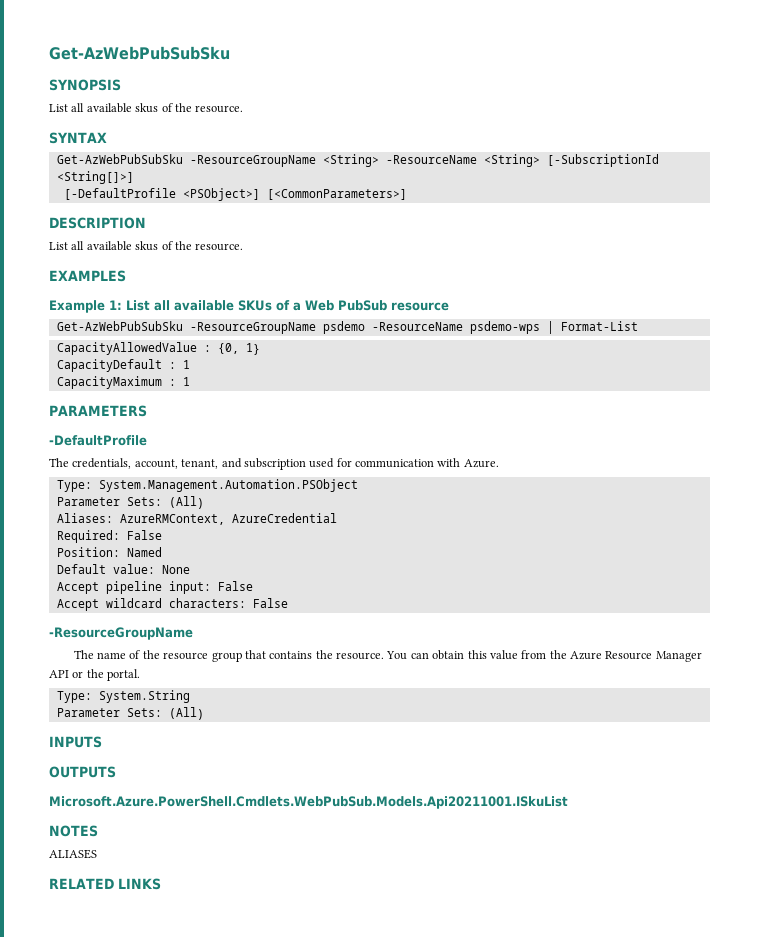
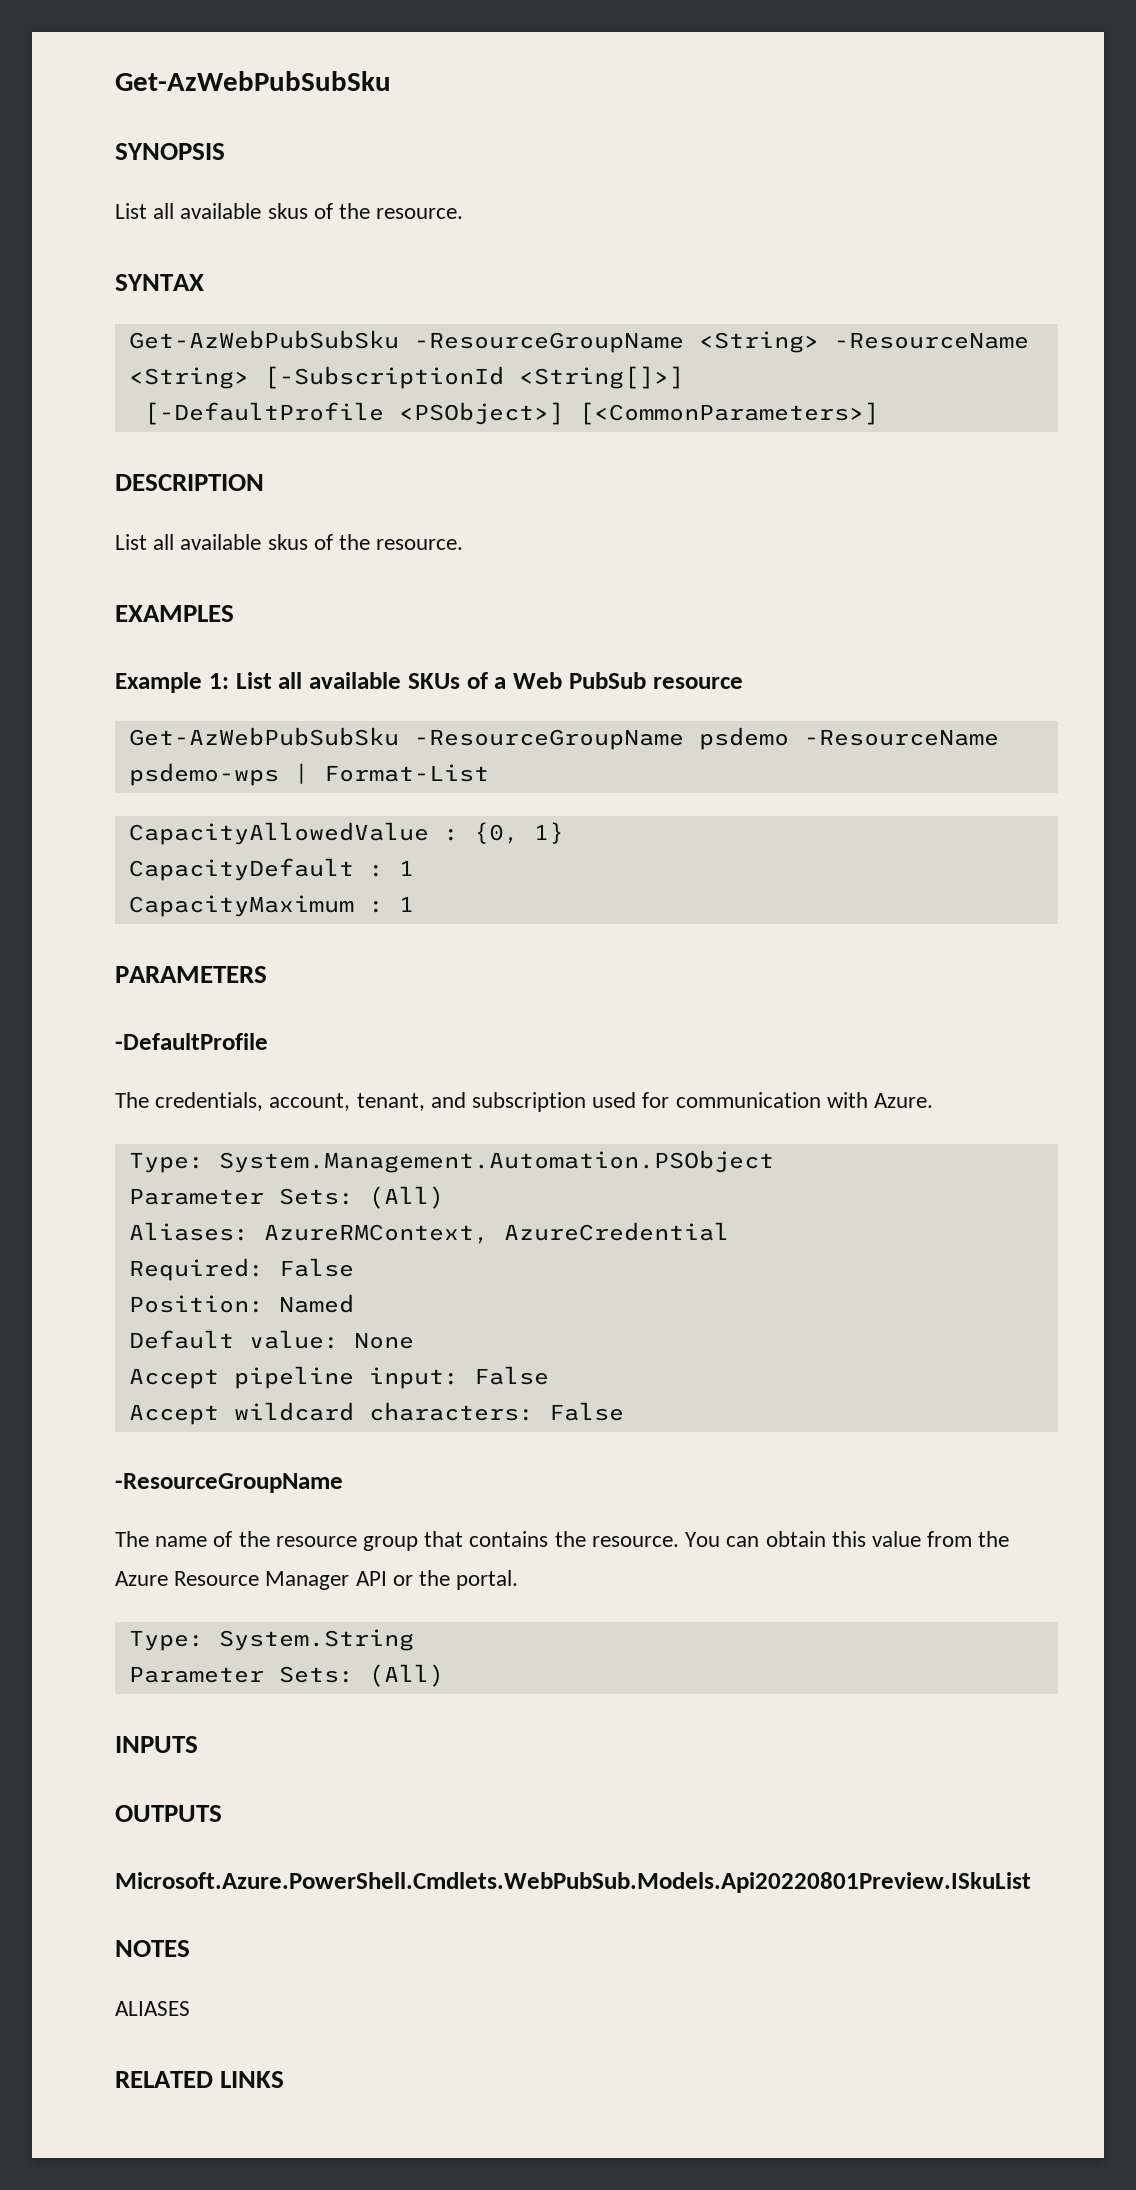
[49,796,568,809] Microsoft.Azure.PowerShell.Cmdlets.WebPubSub.Models.Api20211001.ISkuList -> [115,1872,1031,1893] Microsoft.Azure.PowerShell.Cmdlets.WebPubSub.Models.Api20220801Preview.ISkuList

